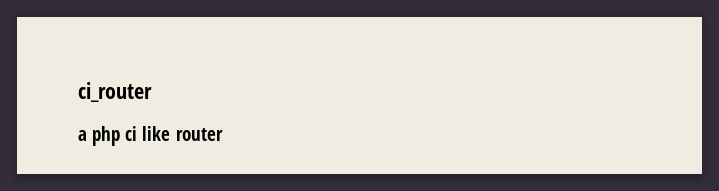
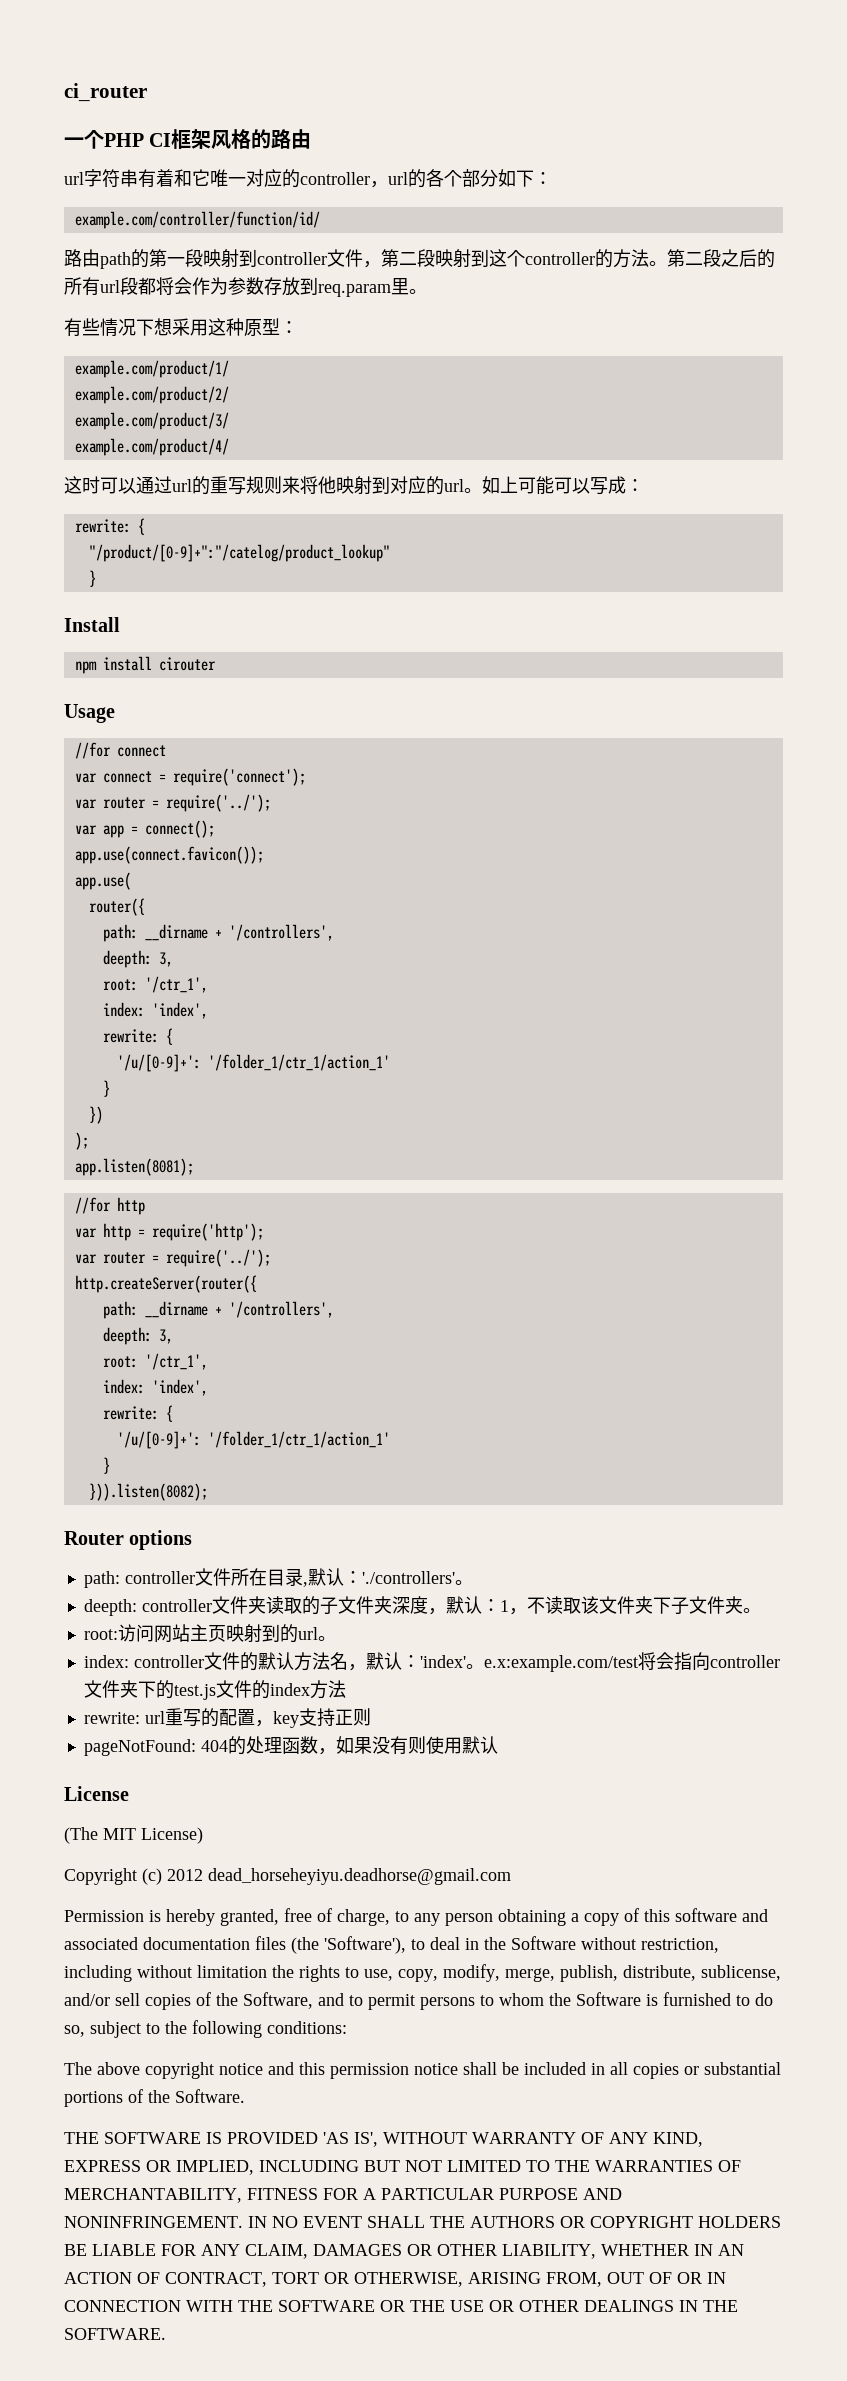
[78,126,223,146] a php ci like router -> [64,129,312,149] [64,169,552,188] [74,211,320,229] [64,249,775,269] [64,277,427,297] [64,318,298,337] [74,360,229,378] [74,386,229,404] [74,412,229,430] [74,438,229,456] [64,476,644,495] [74,518,145,535] [88,544,390,562] [88,570,96,587] [64,617,120,632] [74,656,216,674] [64,704,115,723] [74,742,166,759] [74,768,306,786] [74,794,271,812] [74,820,215,838] [74,846,264,864] [74,872,131,890] [88,898,145,916] [102,924,334,942] [102,950,173,968] [102,976,208,993] [102,1002,208,1019] [102,1028,173,1045] [116,1054,390,1072] [102,1080,110,1097] [88,1106,103,1124] [74,1132,89,1150] [74,1158,194,1176] [74,1197,145,1215] [74,1223,264,1241] [74,1249,271,1267] [74,1275,257,1293] [102,1301,334,1319] [102,1327,173,1345] [102,1353,208,1370] [102,1379,208,1396] [102,1405,173,1422] [116,1431,390,1449] [102,1457,110,1474] [88,1483,208,1501] [64,1530,193,1550] [83,1568,473,1588] [83,1596,761,1616] [83,1624,336,1643] [83,1652,780,1672] [83,1680,346,1700] [83,1708,371,1728] [83,1736,498,1756] [64,1786,129,1801] [64,1827,203,1844] [64,1868,511,1885] [64,1908,768,1926] [64,1936,719,1954] [64,1964,781,1982] [64,1992,773,2010] [64,2020,347,2038] [64,2062,781,2079] [64,2089,245,2107] [64,2132,703,2147] [64,2160,741,2175] [64,2188,622,2203] [64,2216,781,2228] [64,2244,744,2259] [64,2272,726,2287] [64,2300,738,2312] [64,2328,166,2340] 一个PHP CI框架风格的路由 // url字符串有着和它唯一对应的controller，url的各个部分如下： // example.com/controller/function/id/ // 路由path的第一段映射到controller文件，第二段映射到这个controller的方法。第二段之后的所有url段都将会作为参数存放到req.param里。 // 有些情况下想采用这种原型： // example.com/product/1/ // example.com/product/2/ // example.com/product/3/ // example.com/product/4/ // 这时可以通过url的重写规则来将他映射到对应的url。如上可能可以写成： // rewrite: { // "/product/[0-9]+":"/catelog/product_lookup" // } // Install // npm install cirouter // Usage // //for connect // var connect = require('connect'); // var router = require('../'); // var app = connect(); // app.use(connect.favicon()); // app.use( // router({ // path: __dirname + '/controllers', // deepth: 3, // root: '/ctr_1', // index: 'index', // rewrite: { // '/u/[0-9]+': '/folder_1/ctr_1/action_1' // } // }) // ); // app.listen(8081); // //for http // var http = require('http'); // var router = require('../'); // http.createServer(router({ // path: __dirname + '/controllers', // deepth: 3, // root: '/ctr_1', // index: 'index', // rewrite: { // '/u/[0-9]+': '/folder_1/ctr_1/action_1' // } // })).listen(8082); // Router options // path: controller文件所在目录,默认：'./controllers'。 // deepth: controller文件夹读取的子文件夹深度，默认：1，不读取该文件夹下子文件夹。 // root:访问网站主页映射到的url。 // index: controller文件的默认方法名，默认：'index'。e.x:example.com/test将会指向controller文件夹下的test.js文件的index方法 // rewrite: url重写的配置，key支持正则 // pageNotFound: 404的处理函数，如果没有则使用默认 // License // (The MIT License) // Copyright (c) 2012 dead_horseheyiyu.deadhorse@gmail.com // Permission is hereby granted, free of charge, to any person obtaining a copy of this software and associated documentation files (the 'Software'), to deal in the Software without restriction, including without limitation the rights to use, copy, modify, merge, publish, distribute, sublicense, and/or sell copies of the Software, and to permit persons to whom the Software is furnished to do so, subject to the following conditions: // The above copyright notice and this permission notice shall be included in all copies or substantial portions of the Software. // THE SOFTWARE IS PROVIDED 'AS IS', WITHOUT WARRANTY OF ANY KIND, EXPRESS OR IMPLIED, INCLUDING BUT NOT LIMITED TO THE WARRANTIES OF MERCHANTABILITY, FITNESS FOR A PARTICULAR PURPOSE AND NONINFRINGEMENT. IN NO EVENT SHALL THE AUTHORS OR COPYRIGHT HOLDERS BE LIABLE FOR ANY CLAIM, DAMAGES OR OTHER LIABILITY, WHETHER IN AN ACTION OF CONTRACT, TORT OR OTHERWISE, ARISING FROM, OUT OF OR IN CONNECTION WITH THE SOFTWARE OR THE USE OR OTHER DEALINGS IN THE SOFTWARE.

